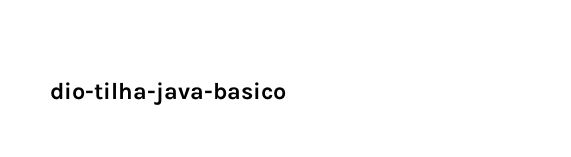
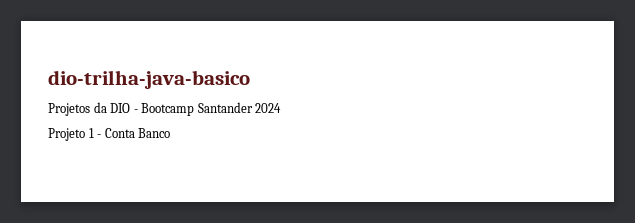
[50,82,286,105] dio-tilha-java-basico -> [48,70,250,89] [48,102,282,116] [48,128,171,141] dio-trilha-java-basico // Projetos da DIO - Bootcamp Santander 2024 // Projeto 1 - Conta Banco

